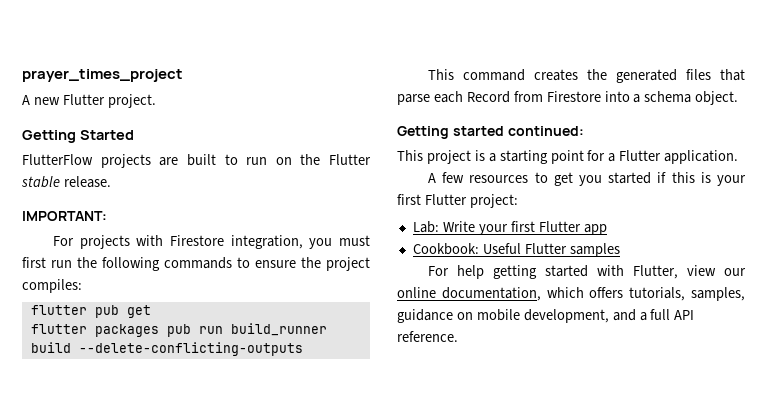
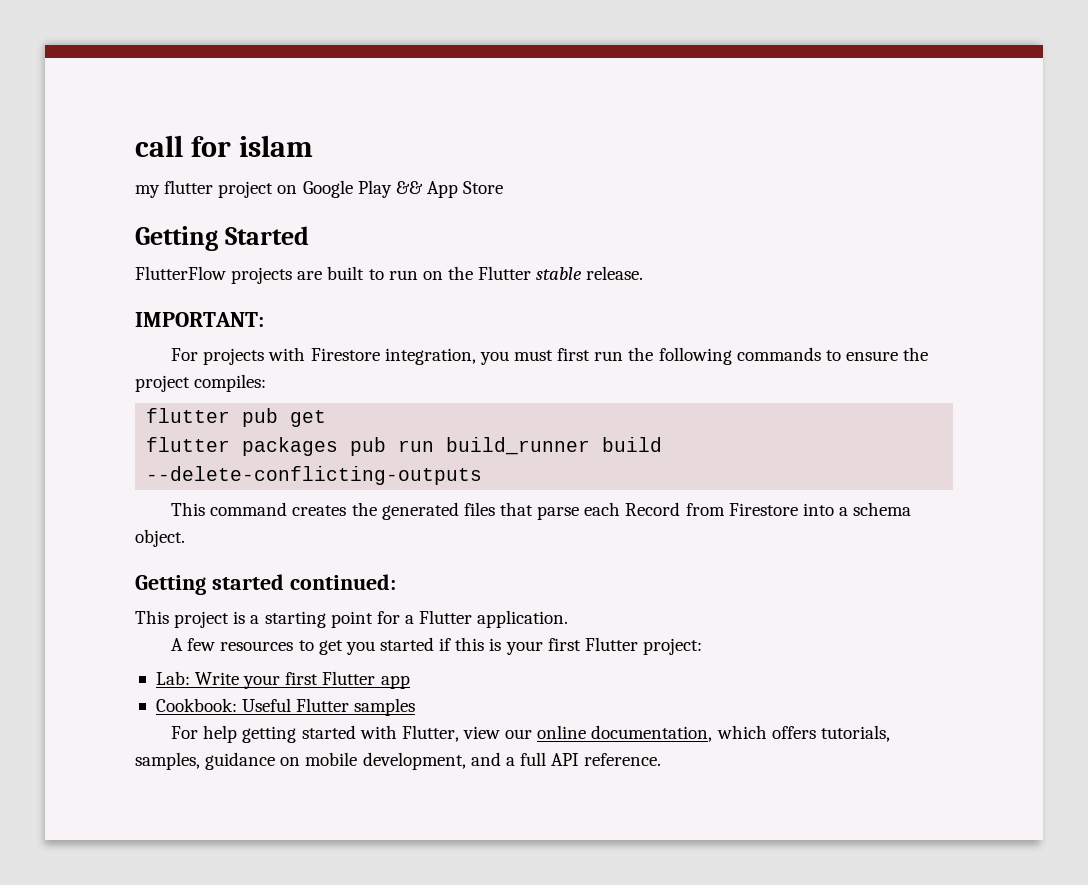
[22,69,183,82] [22,94,156,108] prayer_times_project // A new Flutter project. -> [135,135,313,157] [135,180,504,198] call for islam // my flutter project on Google Play && App Store

